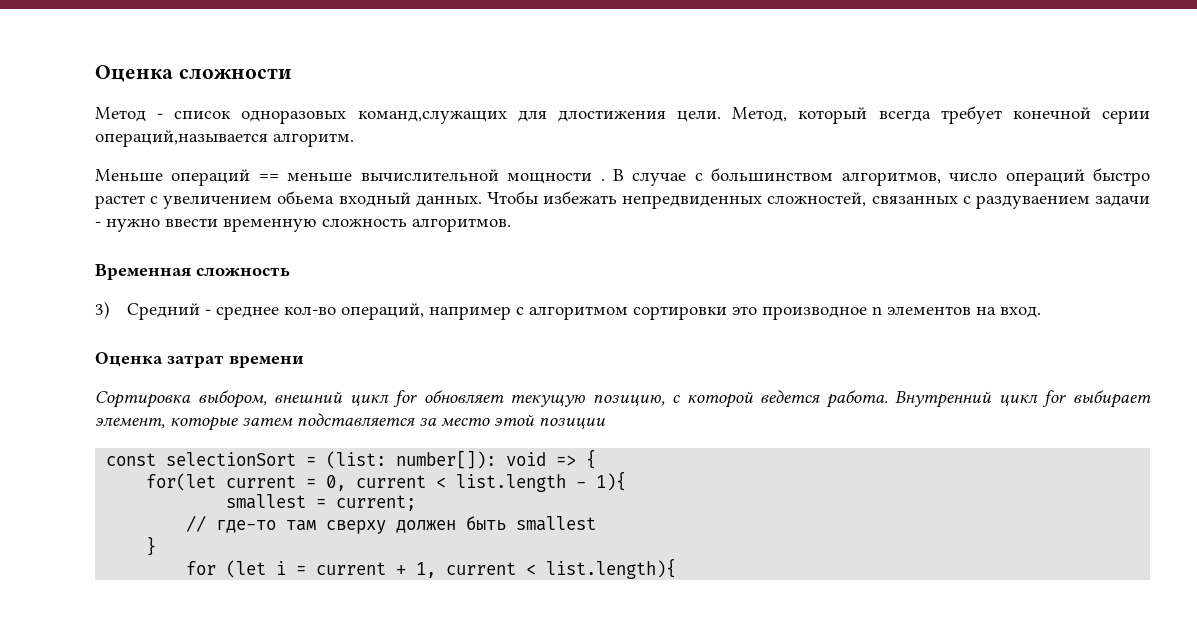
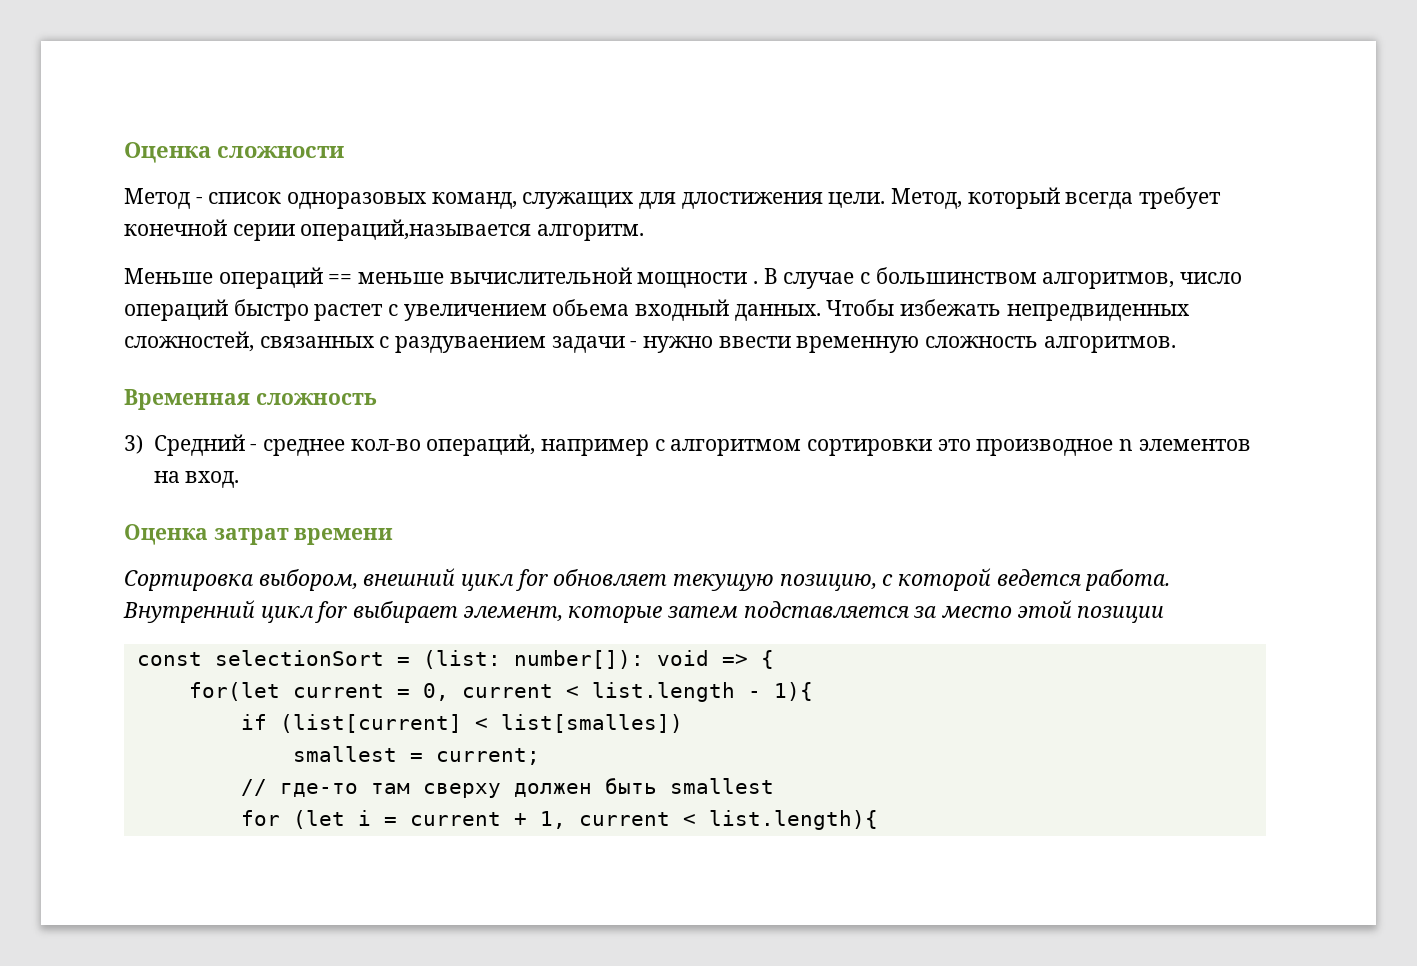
[357,110,507,124] команд,служащих -> [431,192,635,209] команд, служащих
(627, 481) none -> [240,714,683,733] // if (list[current] < list[smalles])
[146,536,157,556] // } -> (774, 786) none

